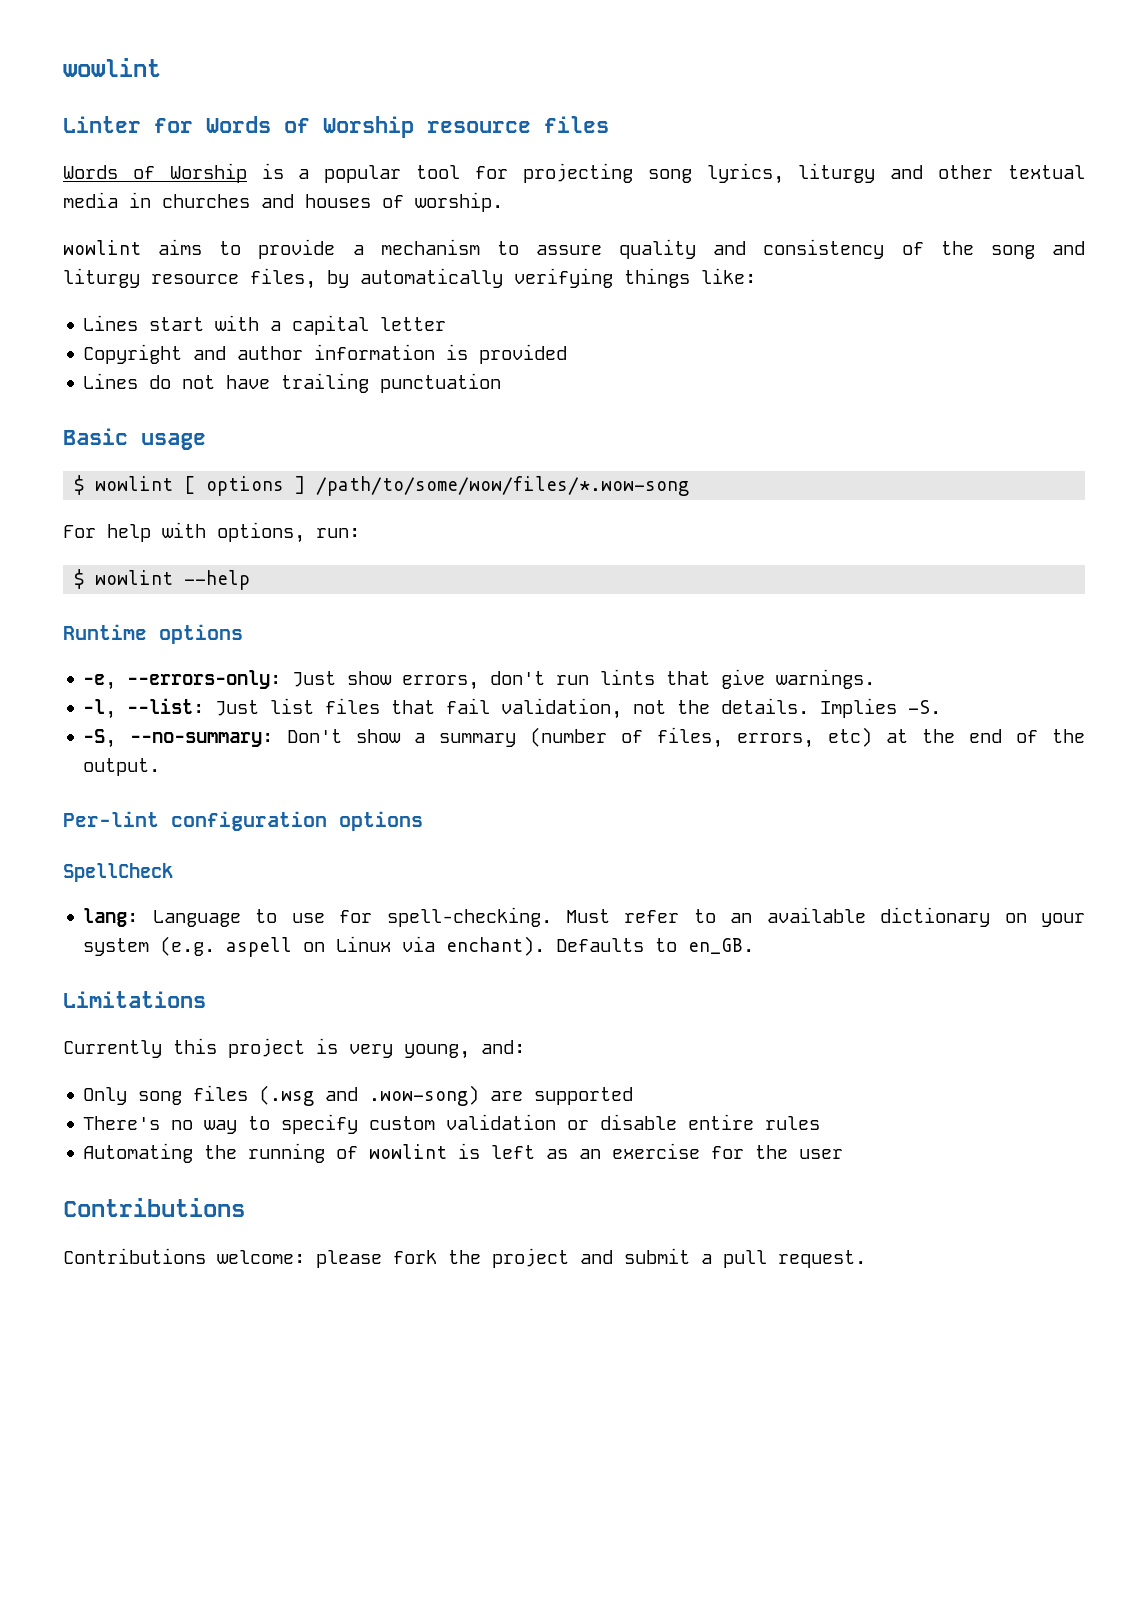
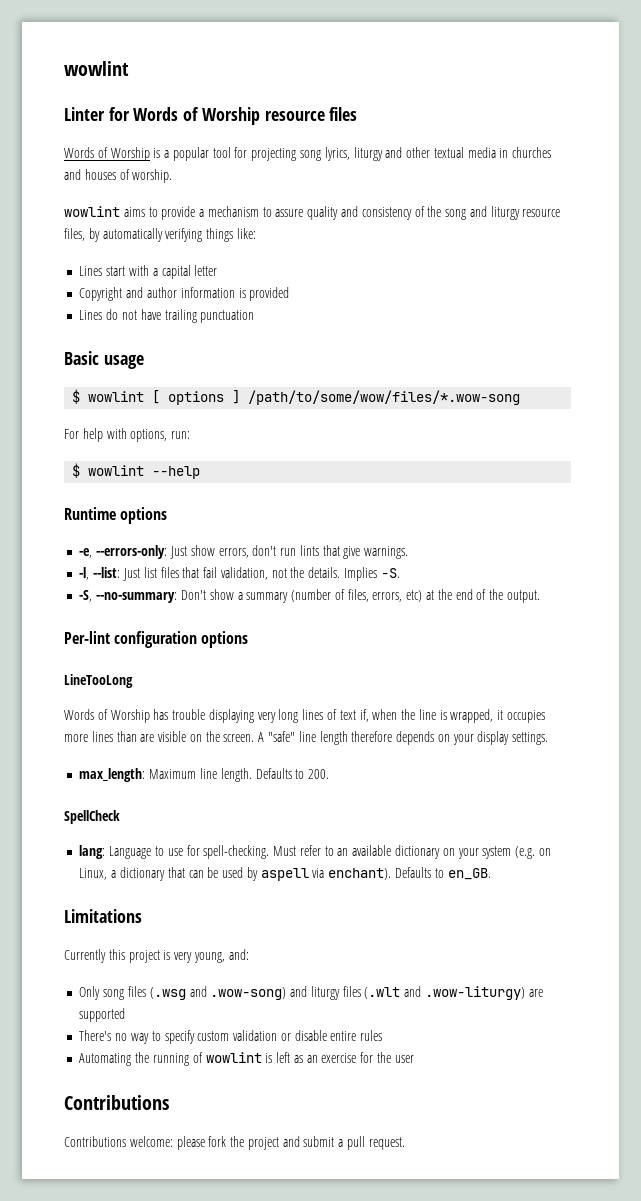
(423, 821) none -> [64,674,133,688] [64,709,546,723] [64,731,549,745] [79,768,330,782] // LineTooLong // Words of Worship has trouble displaying very long lines of text if, when the line is wrapped, it occupies more lines than are visible on the screen. A "safe" line length therefore depends on your display settings. // max_length: Maximum line length. Defaults to 200.
[226,936,392,957] aspell on Linux -> [538,848,551,856] [79,867,309,881] on Linux, a dictionary that can be used by aspell
(480, 1095) none -> [290,986,525,1000] and liturgy files (.wlt and .wow-liturgy)

